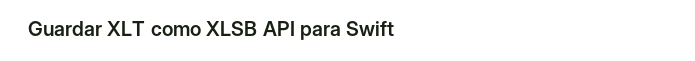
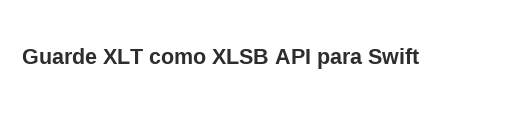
[28,21,102,36] Guardar -> [22,48,97,64] Guarde

